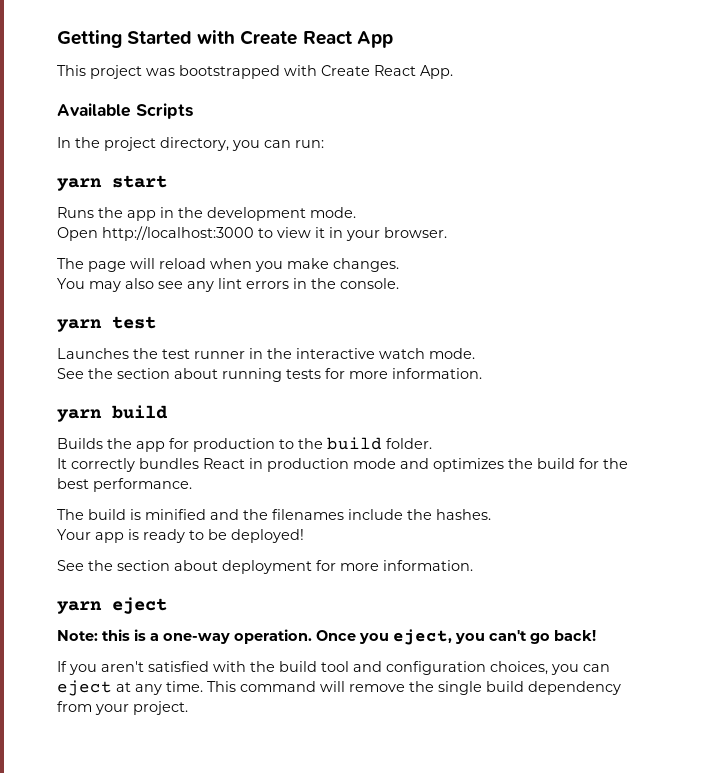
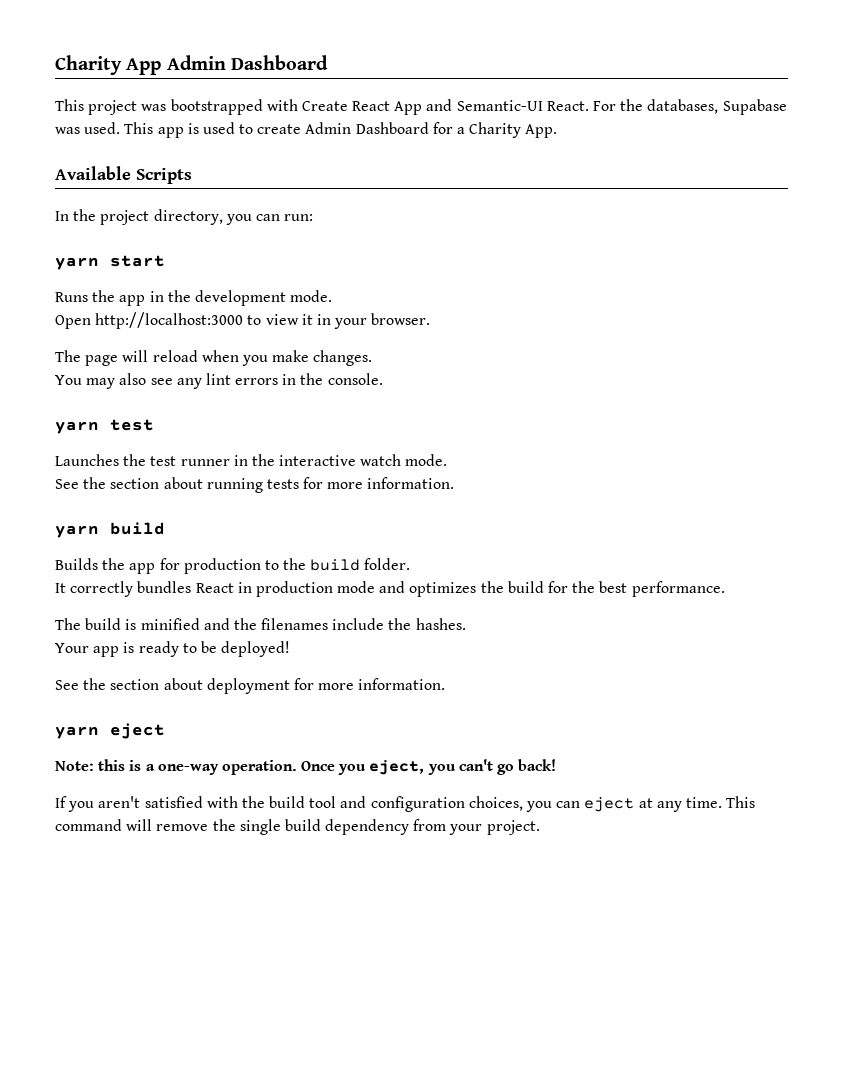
[57,30,393,48] Getting Started with Create React App -> [55,55,328,75] Charity App Admin Dashboard
(416, 70) none -> [394,99,787,115] [55,122,522,138] App and Semantic-UI React. For the databases, Supabase was used. This app is used to create Admin Dashboard for a Charity

